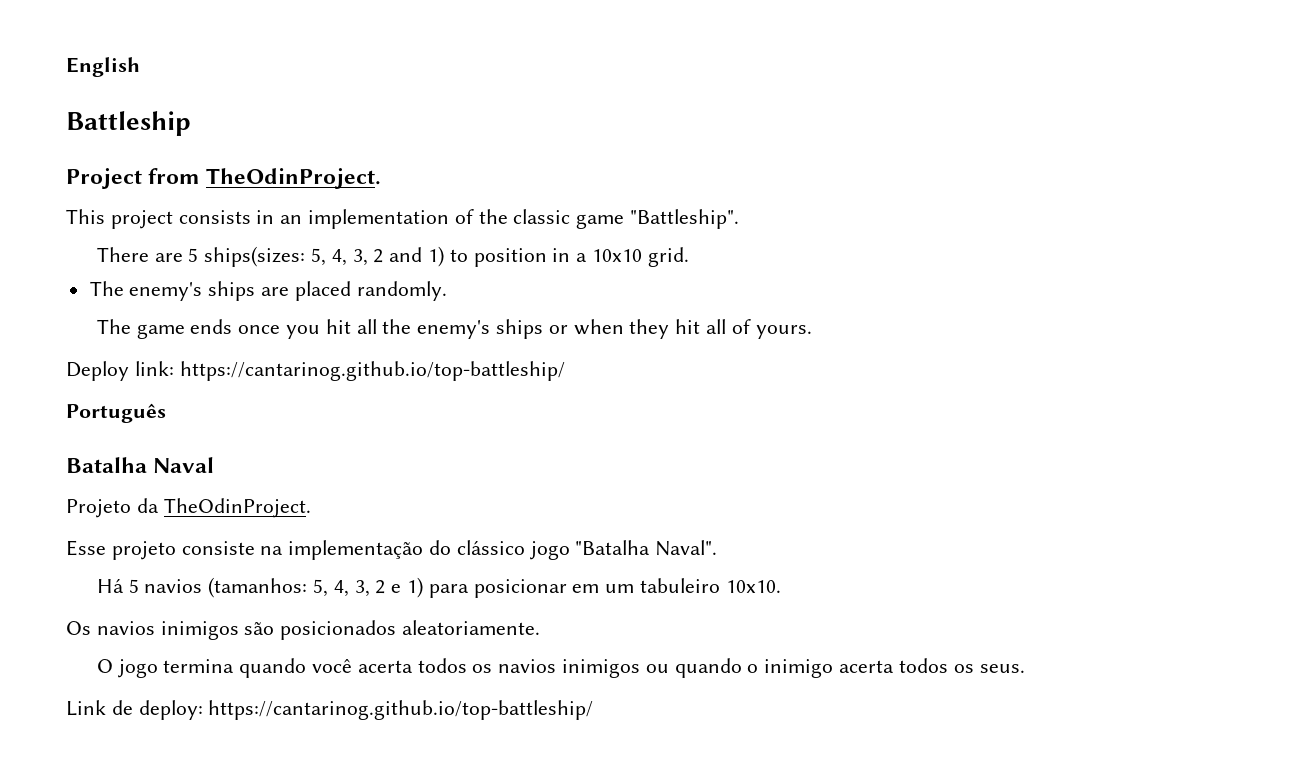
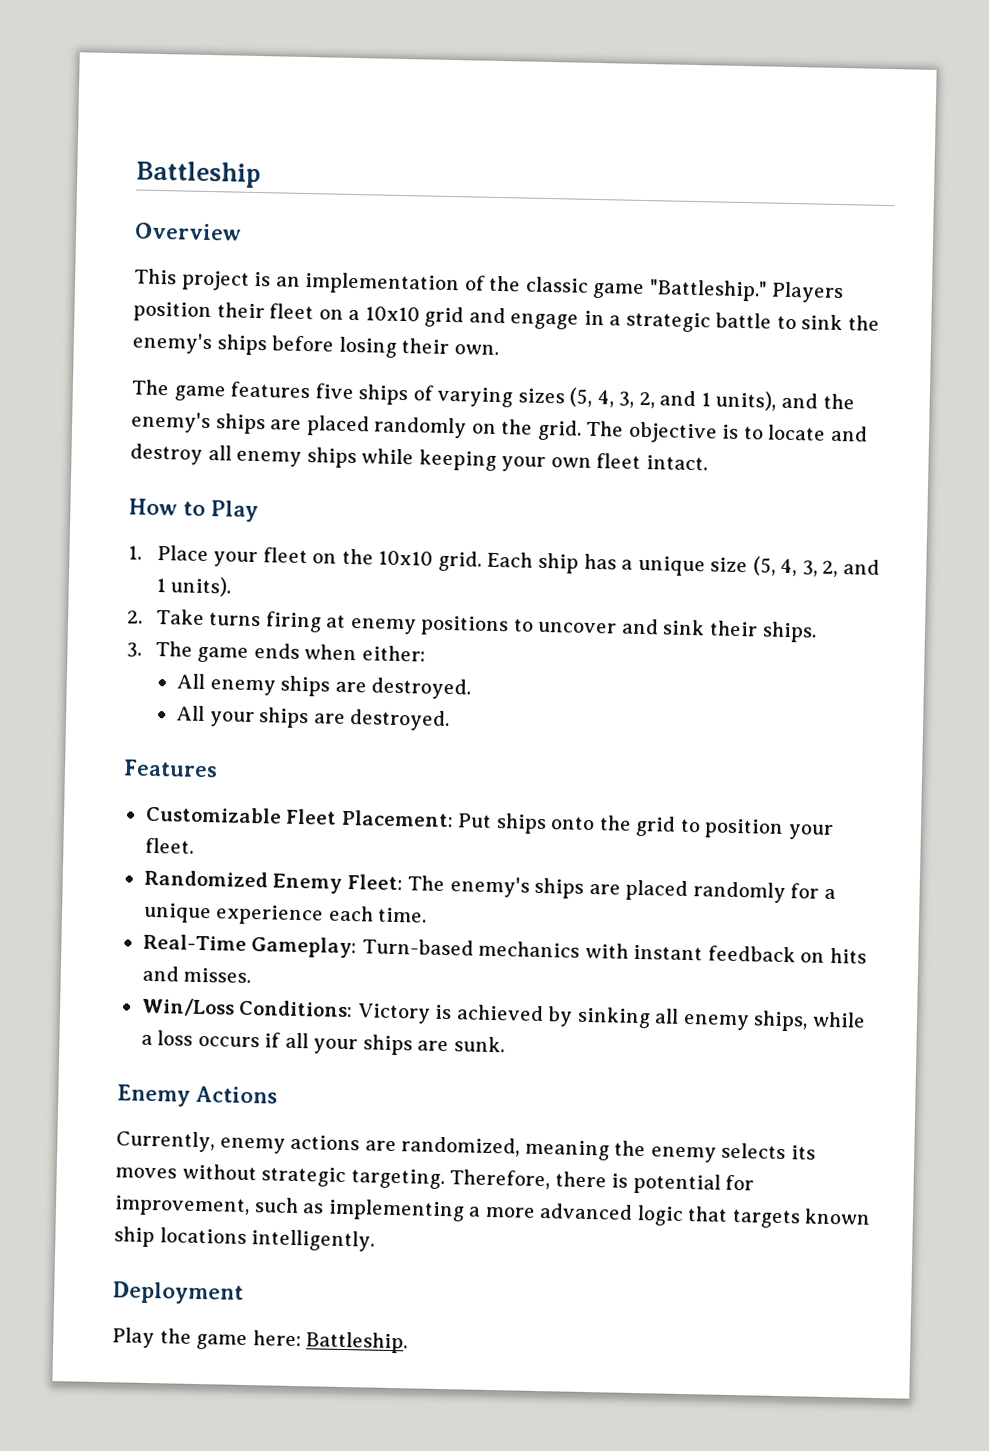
[66,57,140,77] English // -> (136, 174) none
[66,168,382,189] Project from TheOdinProject. -> [134,222,242,241] Overview
[178,210,275,224] consists in -> [254,271,272,287] is
[630,209,740,229] [96,246,689,267] "Battleship". // There are 5 ships(sizes: 5, 4, 3, 2 and 1) to position in a 10x10 grid. // -> [648,279,845,304] [133,301,881,333] [132,332,499,358] [131,379,855,411] [130,411,868,444] [130,443,708,473] [129,498,259,523] [128,545,880,578] [155,576,232,597] [127,608,817,643] [126,640,426,663] [176,673,472,700] [176,705,451,732] [123,759,218,778] [144,805,834,840] [144,837,194,854] [143,869,403,894] "Battleship." Players position their fleet on a 10x10 grid and engage in a strategic battle to sink the enemy's ships before losing their own. // The game features five ships of varying sizes (5, 4, 3, 2, and 1 units), and the enemy's ships are placed randomly on the grid. The objective is to locate and destroy all enemy ships while keeping your own fleet intact. // How to Play // 1. Place your fleet on the 10x10 grid. Each ship has a unique size (5, 4, 3, 2, and 1 units). // 2. Take turns firing at enemy positions to uncover and sink their ships. // 3. The game ends when either: // All enemy ships are destroyed. // All your ships are destroyed. // Features // Customizable Fleet Placement: Put ships onto the grid to position your fleet. // Randomized Enemy Fleet:
[356,281,447,301] [96,319,812,339] [66,361,565,381] [66,403,166,423] [66,457,215,473] [66,498,311,518] [66,540,718,560] [96,577,781,598] [66,620,541,640] [96,658,1025,678] [66,700,594,720] randomly. // The game ends once you hit all the enemy's ships or when they hit all of yours. // Deploy link: https://cantarinog.github.io/top-battleship/ // Português // Batalha Naval // Projeto da TheOdinProject. // Esse projeto consiste na implementação do clássico jogo "Batalha Naval". // Há 5 navios (tamanhos: 5, 4, 3, 2 e 1) para posicionar em um tabuleiro 10x10. // Os navios inimigos são posicionados aleatoriamente. // O jogo termina quando você acerta todos os navios inimigos ou quando o inimigo acerta todos os seus. // Link de deploy: https://cantarinog.github.io/top-battleship/ -> [692,881,836,904] [142,902,428,926] [142,933,867,964] [141,965,252,984] [140,997,866,1032] [140,1030,505,1056] [117,1084,278,1107] [116,1130,816,1163] [115,1163,755,1195] [114,1195,872,1229] [114,1226,376,1252] [113,1281,244,1305] [112,1327,409,1354] randomly for a unique experience each time. // Real-Time Gameplay: Turn-based mechanics with instant feedback on hits and misses. // Win/Loss Conditions: Victory is achieved by sinking all enemy ships, while a loss occurs if all your ships are sunk. // Enemy Actions // Currently, enemy actions are randomized, meaning the enemy selects its moves without strategic targeting. Therefore, there is potential for improvement, such as implementing a more advanced logic that targets known ship locations intelligently. // Deployment // Play the game here: Battleship.

